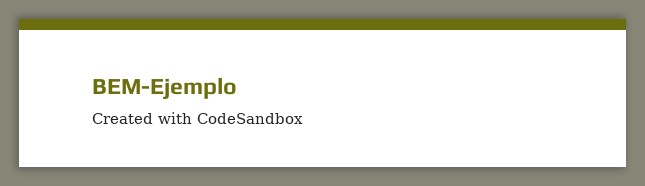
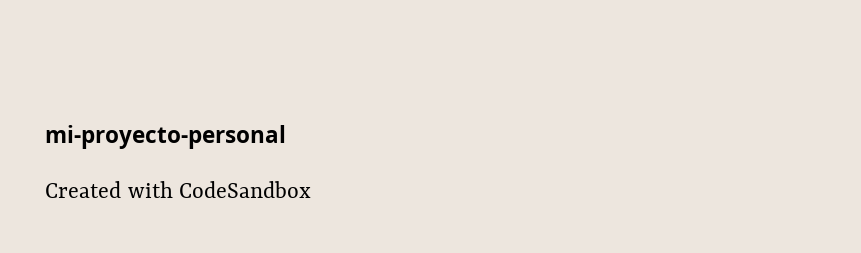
[92,77,237,100] BEM-Ejemplo -> [45,125,286,149] mi-proyecto-personal

